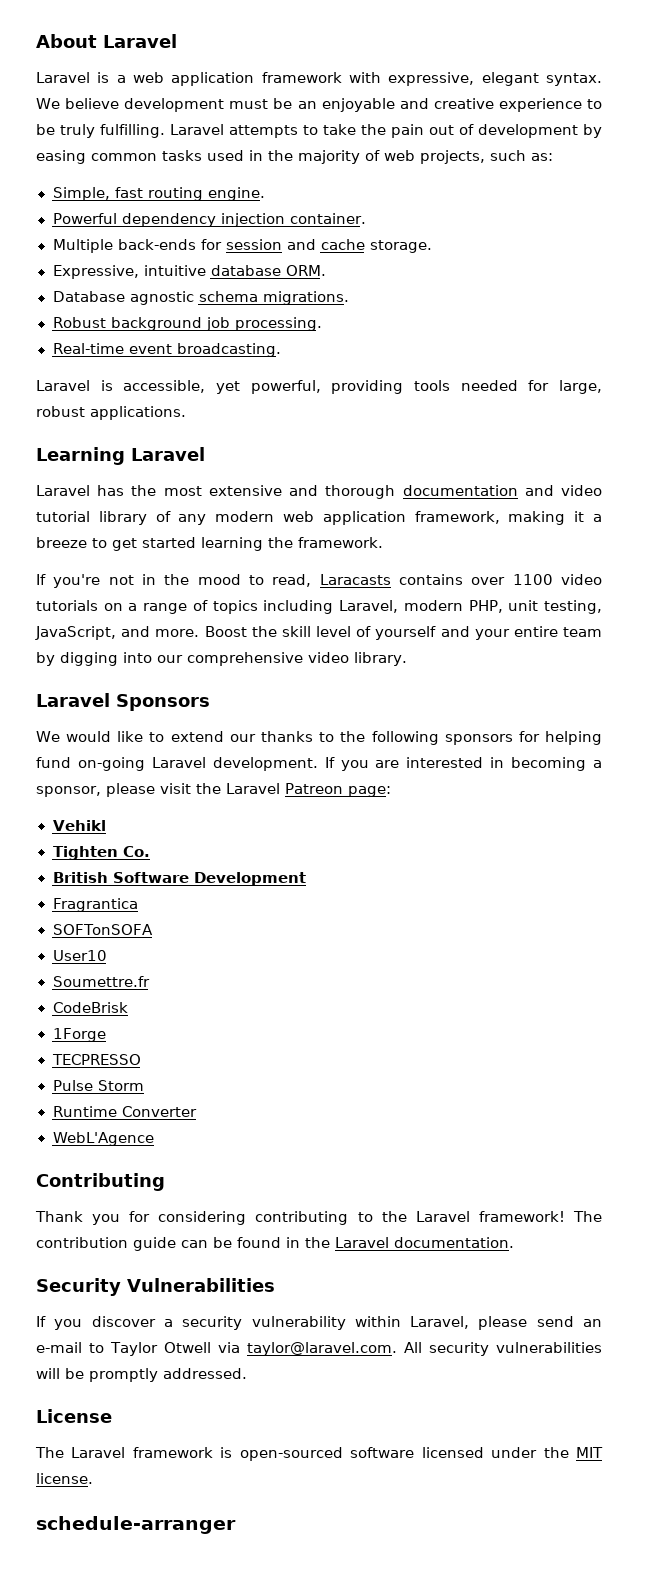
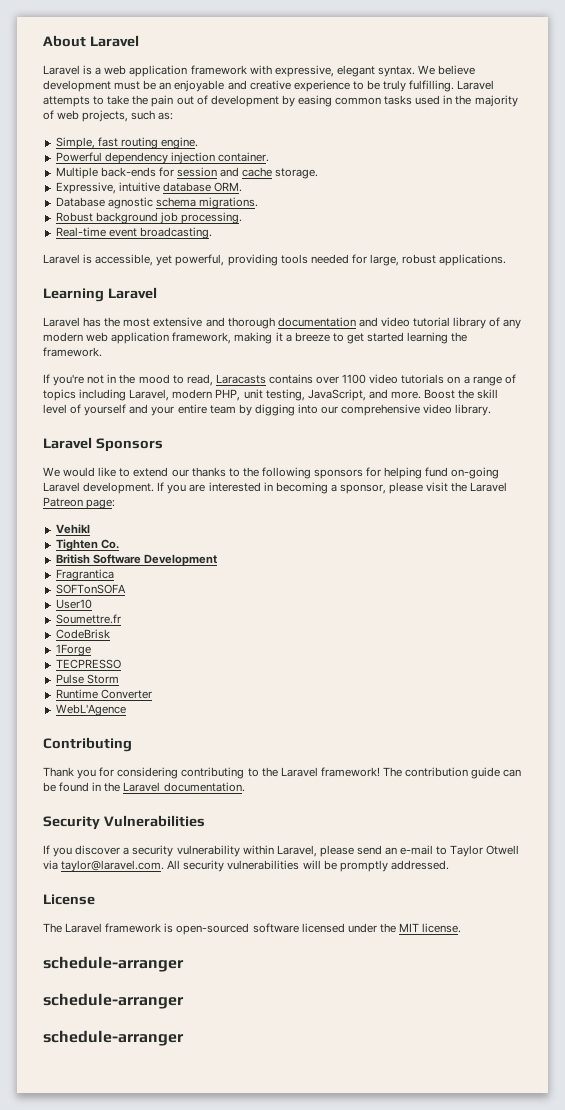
(236, 1525) none -> [43,993,184,1009] [43,1030,184,1046] // schedule-arranger // schedule-arranger

